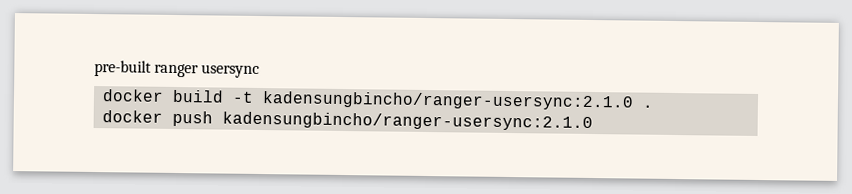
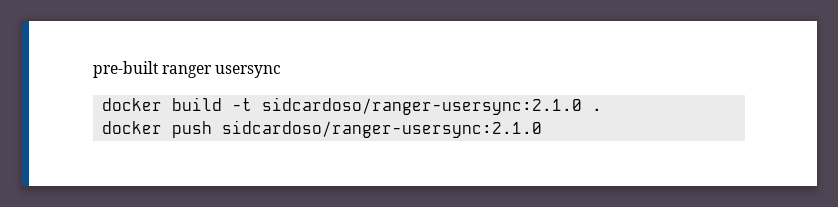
[262,91,635,111] kadensungbincho/ranger-usersync:2.1.0 -> [262,97,583,115] sidcardoso/ranger-usersync:2.1.0
[222,111,594,132] kadensungbincho/ranger-usersync:2.1.0 -> [222,120,543,138] sidcardoso/ranger-usersync:2.1.0

